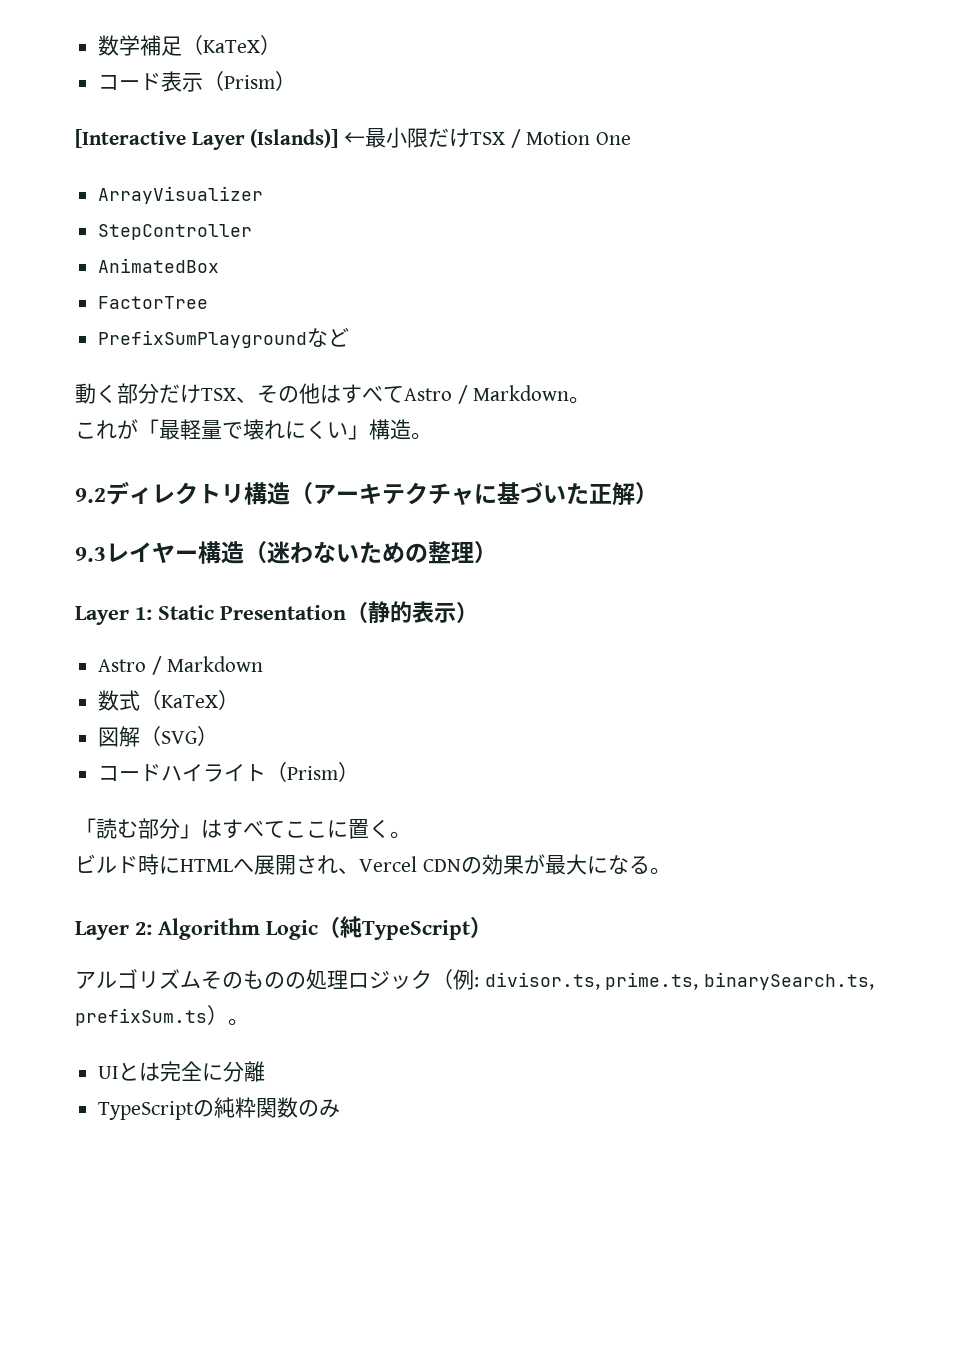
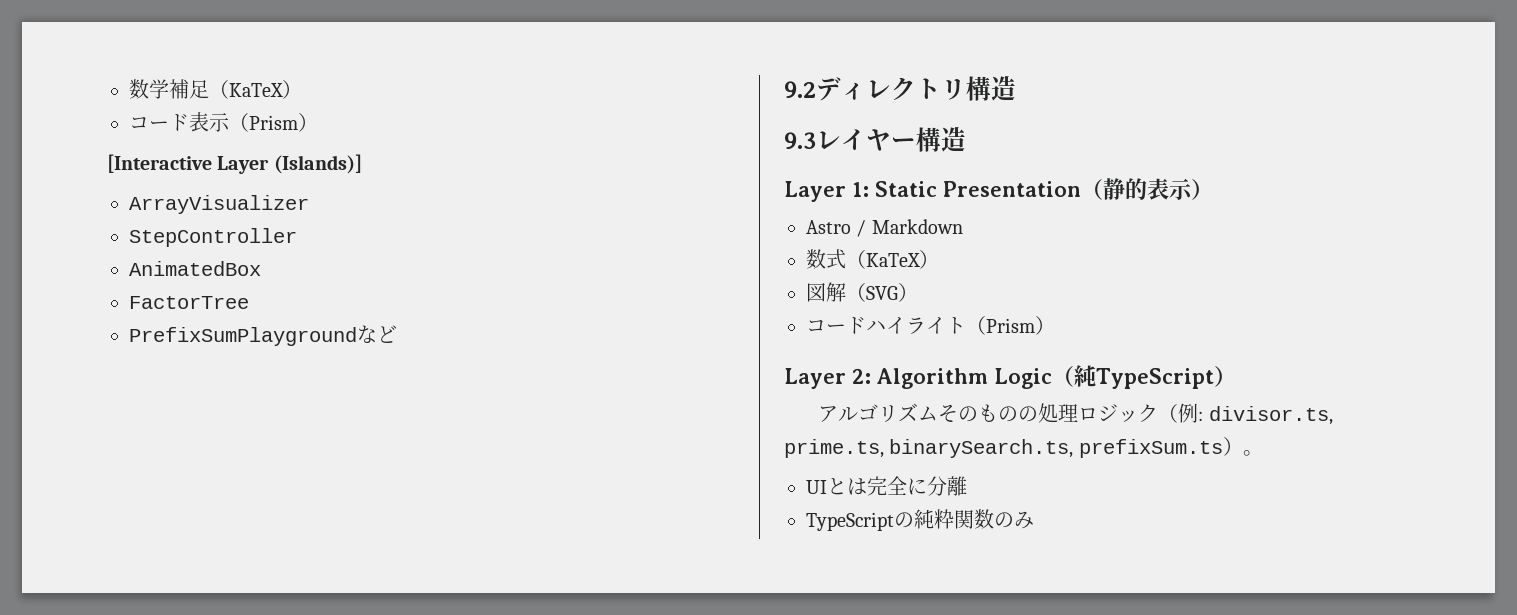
[344,127,632,148] ←最小限だけTSX / Motion One -> (362, 164) none
[75,383,591,404] [75,419,432,440] // 動く部分だけTSX、その他はすべてAstro / Markdown。 // これが「最軽量で壊れにくい」構造。 -> (397, 334) none
[290,482,658,506] （アーキテクチャに基づいた正解） -> (1016, 88) none
[244,541,497,564] （迷わないための整理） -> (966, 139) none
[75,818,411,839] [75,854,671,875] // 「読む部分」はすべてここに置く。 // ビルド時にHTMLへ展開され、Vercel CDNの効果が最大になる。 -> (1055, 325) none

